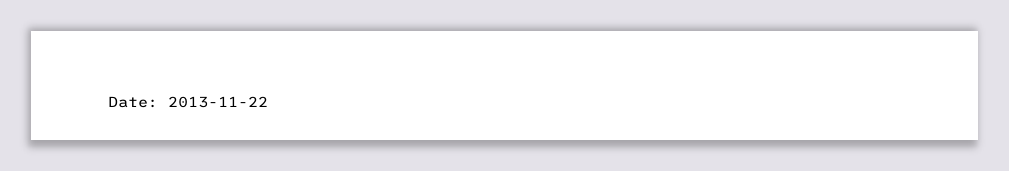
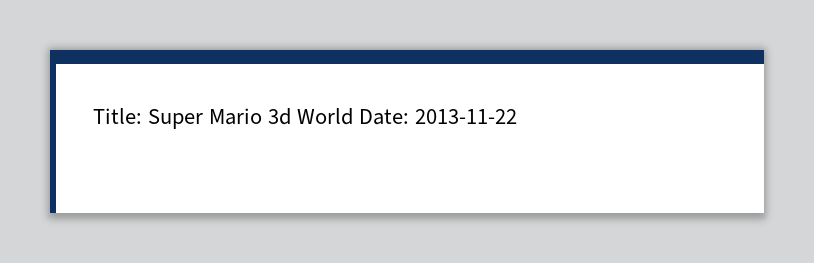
(108, 102) none -> [93,108,354,129] Title: Super Mario 3d World

